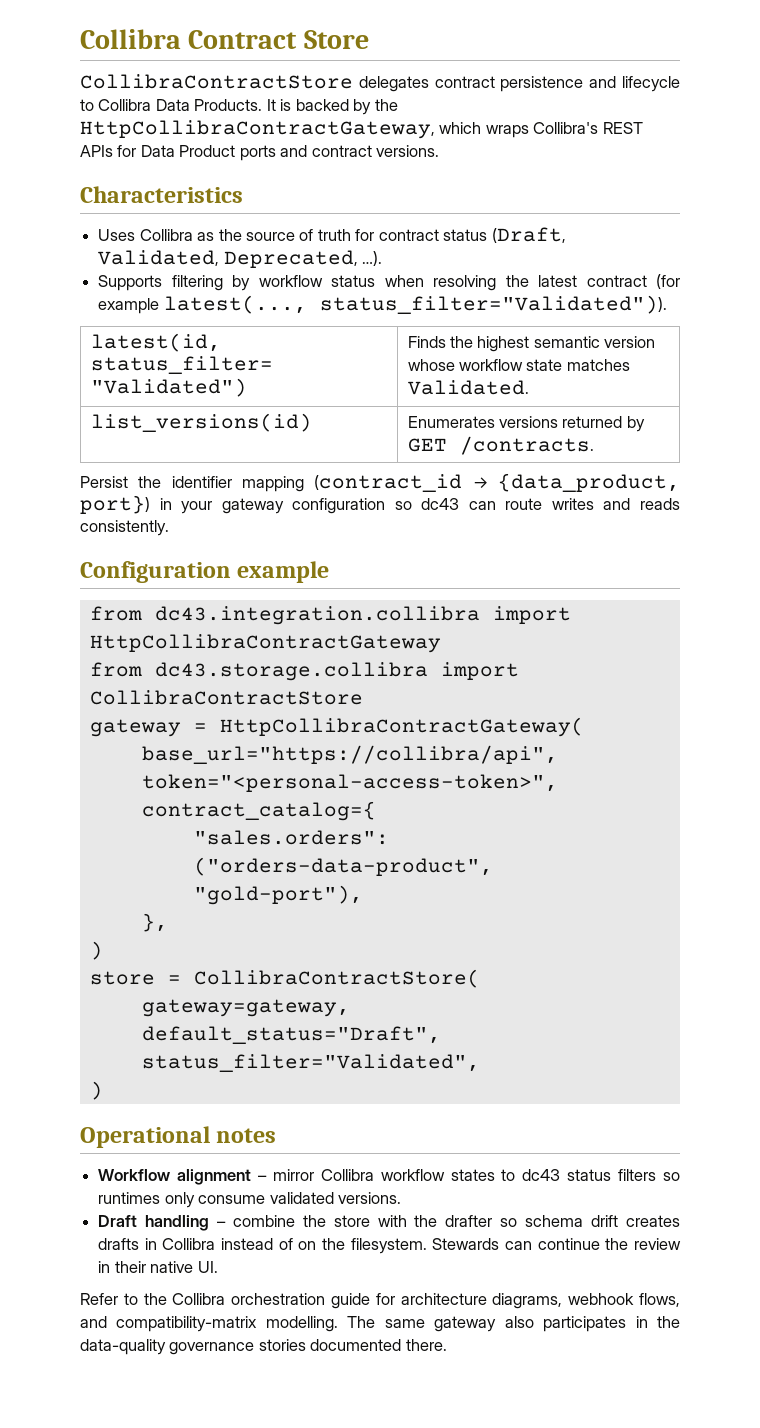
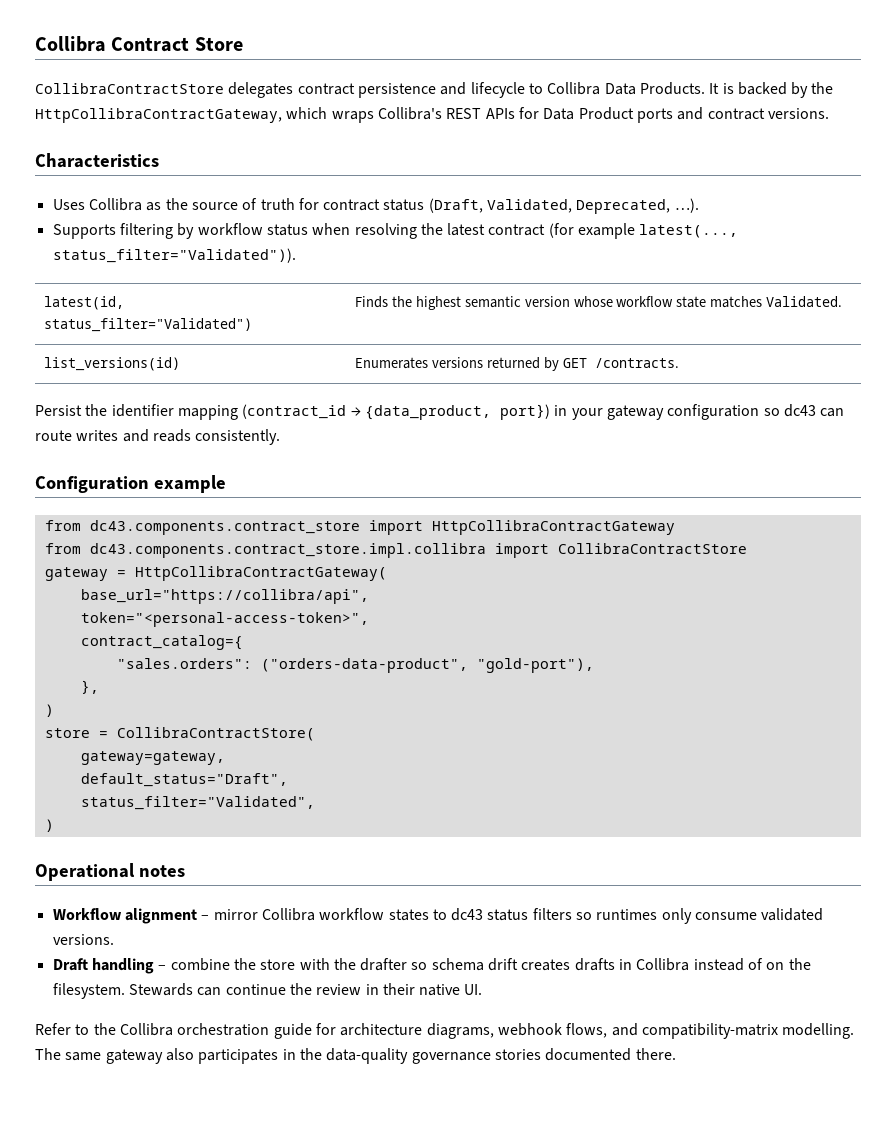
[154,606,480,625] dc43.integration.collibra -> [89,520,360,535] dc43.components.contract_store
[154,662,428,681] dc43.storage.collibra -> [89,543,486,558] dc43.components.contract_store.impl.collibra

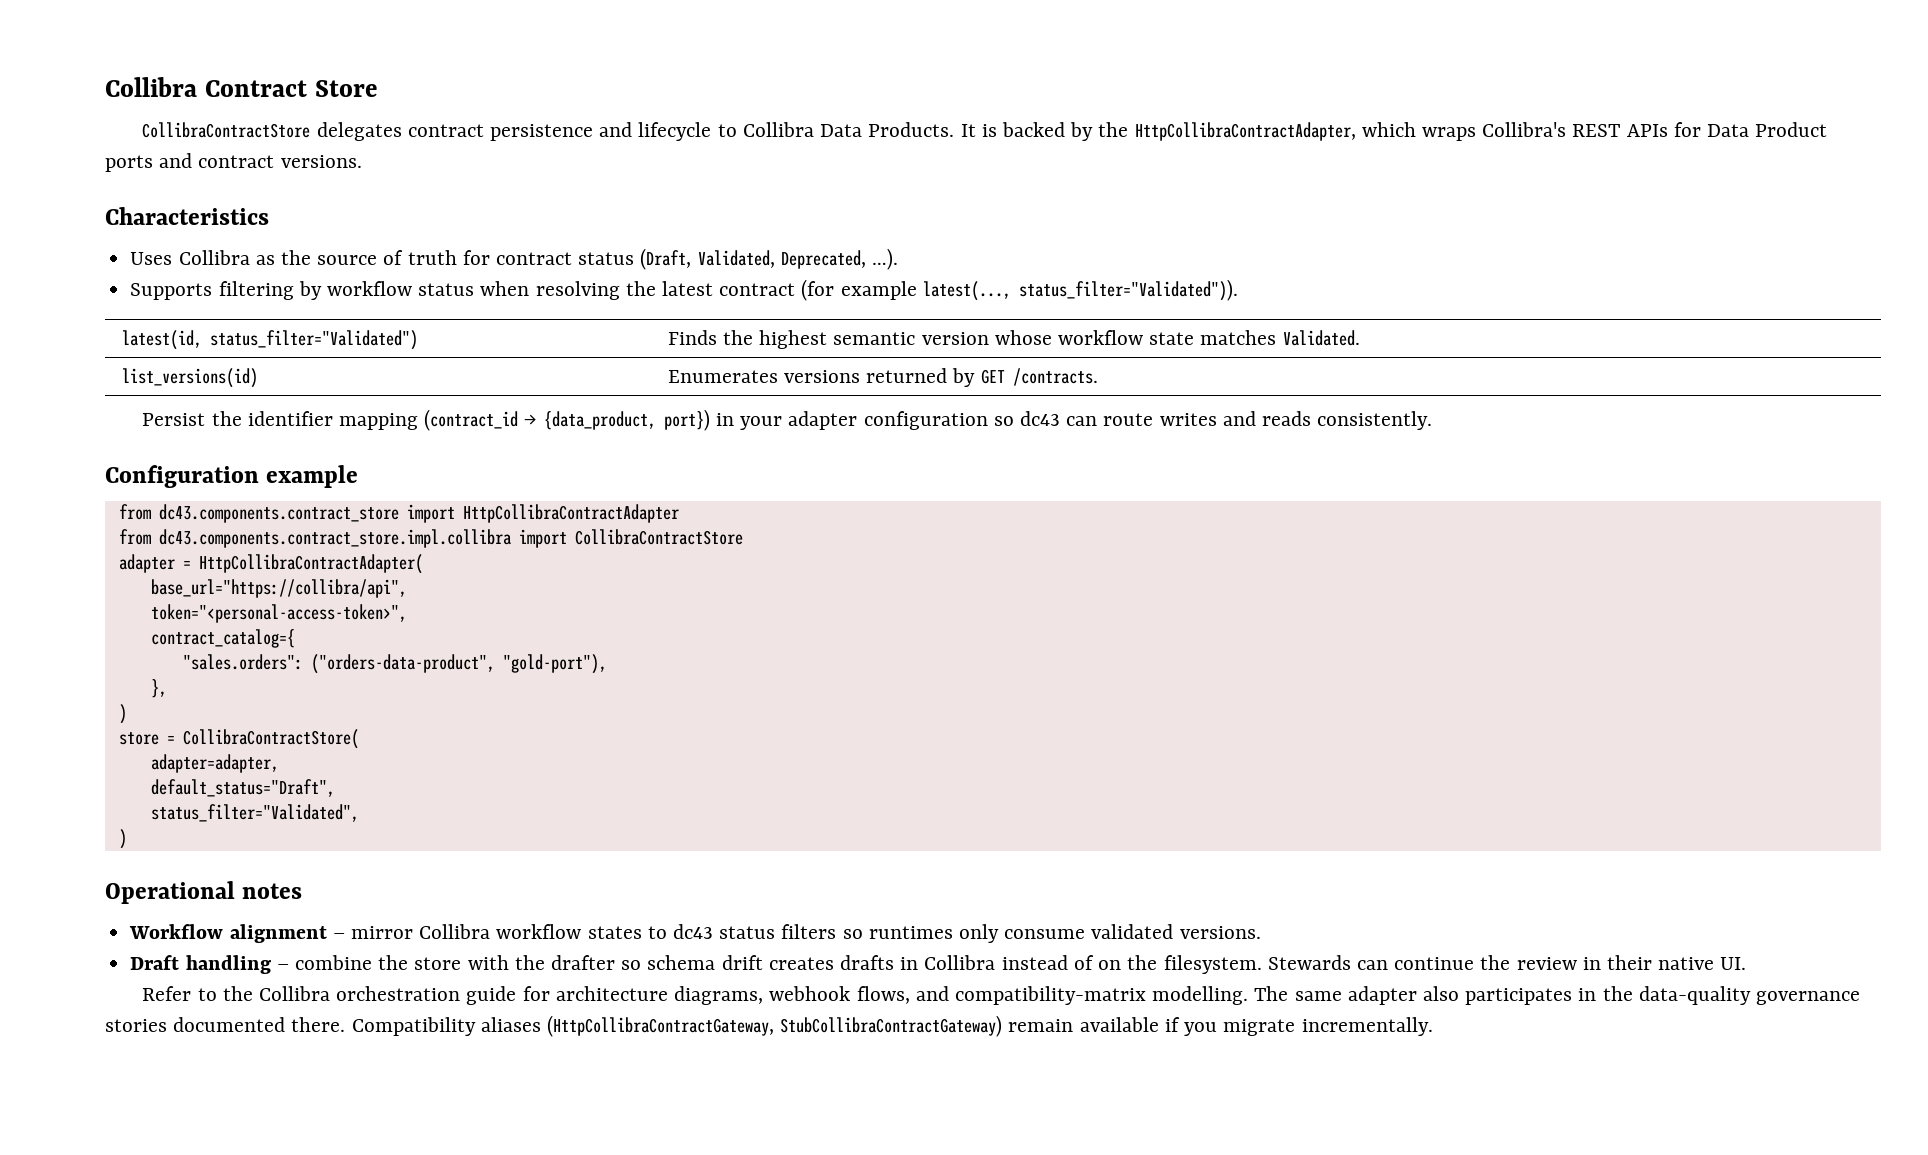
[35,108,282,123] HttpCollibraContractGateway, -> [1134,122,1356,141] HttpCollibraContractAdapter,
[606,405,664,420] gateway -> [788,411,858,430] adapter
[431,520,675,535] HttpCollibraContractGateway -> [462,504,679,523] HttpCollibraContractAdapter
[44,566,387,581] gateway = HttpCollibraContractGateway( -> [118,554,423,574] adapter = HttpCollibraContractAdapter(
[80,751,225,765] gateway=gateway, -> [150,754,279,773] adapter=adapter,
[105,1049,163,1064] gateway -> [1347,986,1417,1005] adapter
(676, 1054) none -> [351,1015,1433,1037] Compatibility aliases (HttpCollibraContractGateway, StubCollibraContractGateway) remain available if you migrate incrementally.

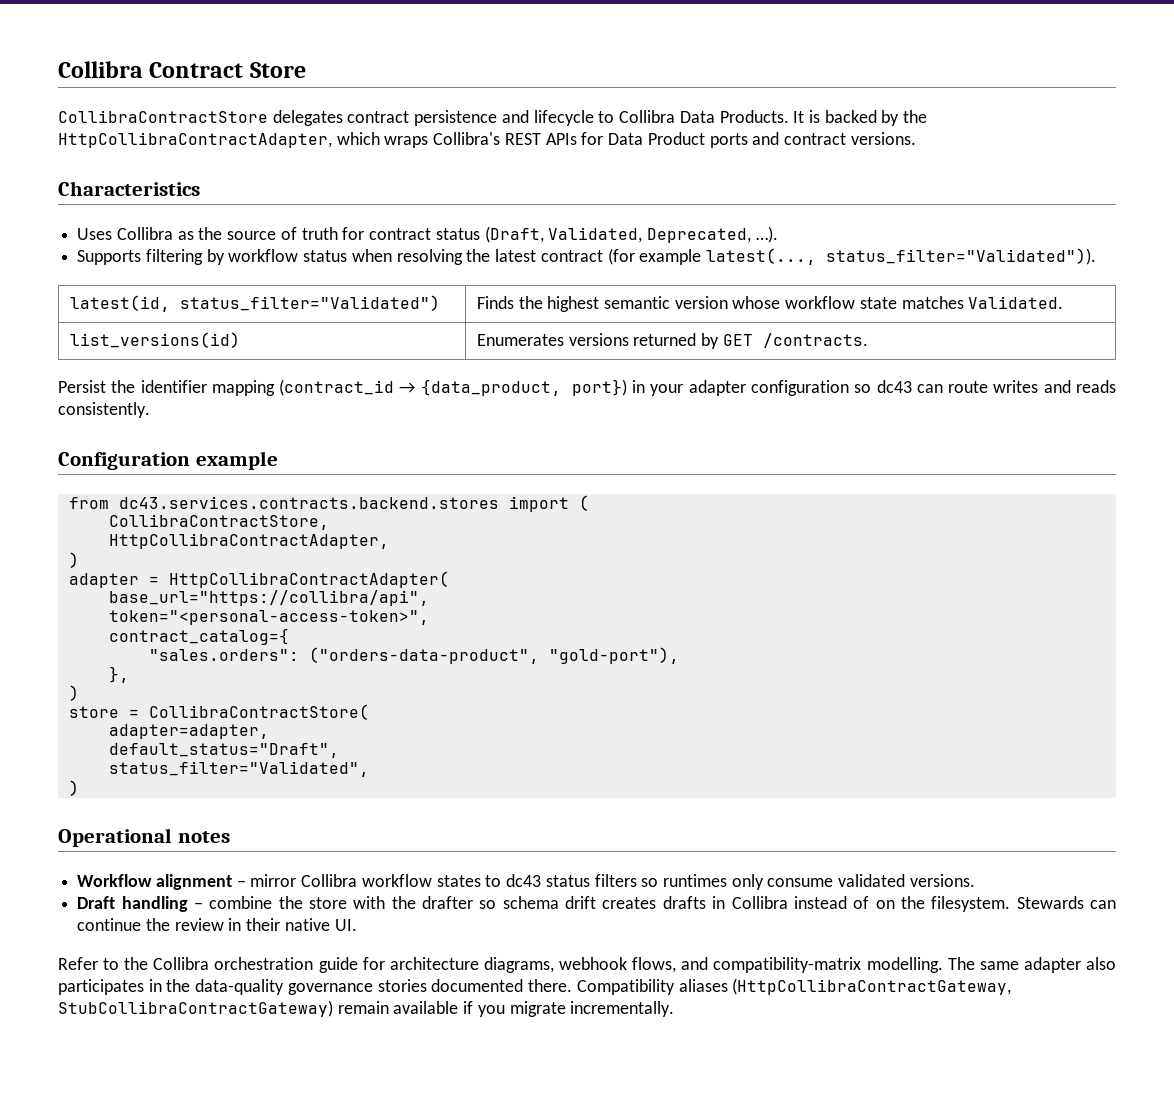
[158,504,679,523] [118,529,743,548] dc43.components.contract_store import HttpCollibraContractAdapter // from dc43.components.contract_store.impl.collibra import CollibraContractStore -> [118,495,589,512] [108,514,329,530] [108,533,389,549] [68,552,79,568] dc43.services.contracts.backend.stores import ( // CollibraContractStore, // HttpCollibraContractAdapter, // )

